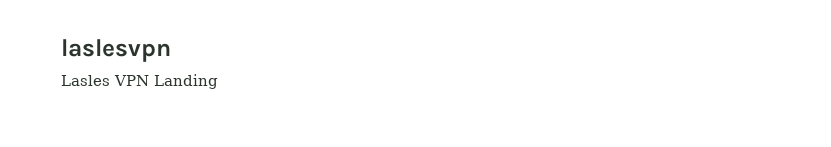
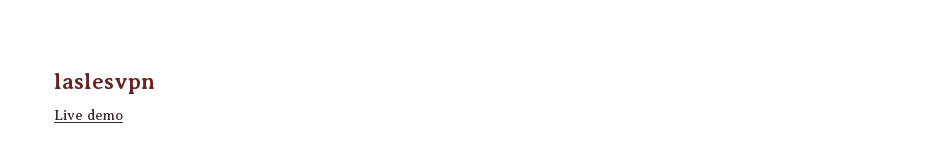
[61,74,218,89] Lasles VPN Landing -> [54,109,123,120] Live demo

